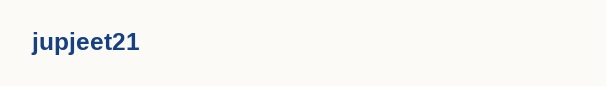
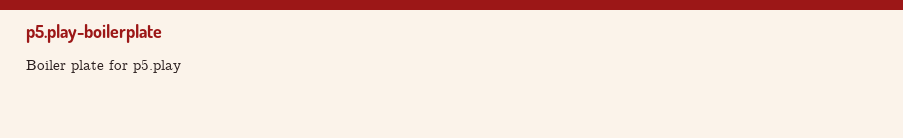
[31,32,140,55] jupjeet21 -> [26,24,162,43] [26,59,181,73] p5.play-boilerplate // Boiler plate for p5.play

